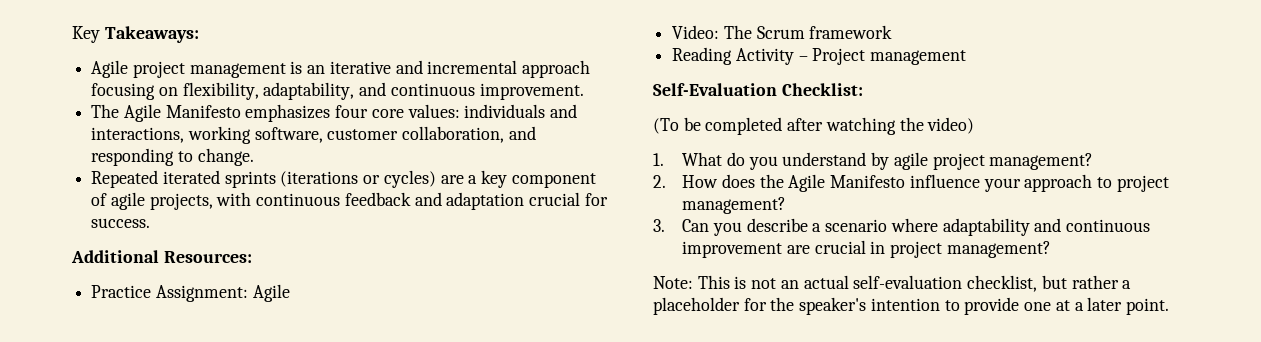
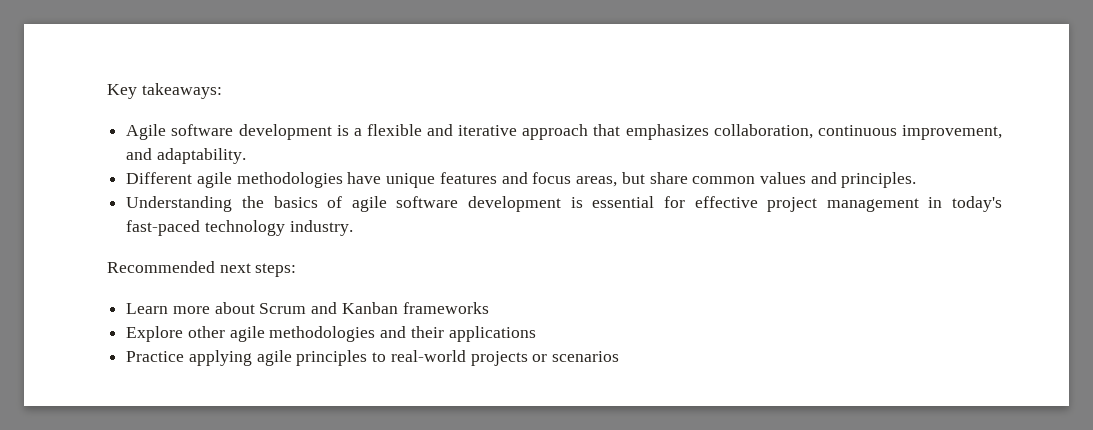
[104,26,199,43] [91,60,591,78] [91,82,584,100] [91,104,578,122] [91,126,536,144] [91,148,254,166] [91,170,596,188] [91,192,608,210] [91,218,151,228] [71,250,252,263] [91,284,290,302] [672,25,893,39] [672,47,967,65] [653,83,863,96] [653,117,975,135] [653,152,1094,170] [653,174,1169,192] [682,197,787,214] [653,218,1151,236] [682,240,1051,258] [653,275,1132,292] [653,297,1169,315] Takeaways: // Agile project management is an iterative and incremental approach focusing on flexibility, adaptability, and continuous improvement. // The Agile Manifesto emphasizes four core values: individuals and interactions, working software, customer collaboration, and responding to change. // Repeated iterated sprints (iterations or cycles) are a key component of agile projects, with continuous feedback and adaptation crucial for success. // Additional Resources: // Practice Assignment: Agile // Video: The Scrum framework // Reading Activity – Project management // Self-Evaluation Checklist: // (To be completed after watching the video) // 1. What do you understand by agile project management? // 2. How does the Agile Manifesto influence your approach to project management? // 3. Can you describe a scenario where adaptability and continuous improvement are crucial in project management? // Note: This is not an actual self-evaluation checklist, but rather a placeholder for the speaker's intention to provide one at a later point. -> [141,83,222,99] [126,124,1002,140] [126,148,246,164] [126,172,917,188] [126,196,1002,212] [126,220,353,236] [107,261,297,277] [126,302,489,314] [126,326,536,342] [126,350,620,366] takeaways: // Agile software development is a flexible and iterative approach that emphasizes collaboration, continuous improvement, and adaptability. // Different agile methodologies have unique features and focus areas, but share common values and principles. // Understanding the basics of agile software development is essential for effective project management in today's fast-paced technology industry. // Recommended next steps: // Learn more about Scrum and Kanban frameworks // Explore other agile methodologies and their applications // Practice applying agile principles to real-world projects or scenarios

